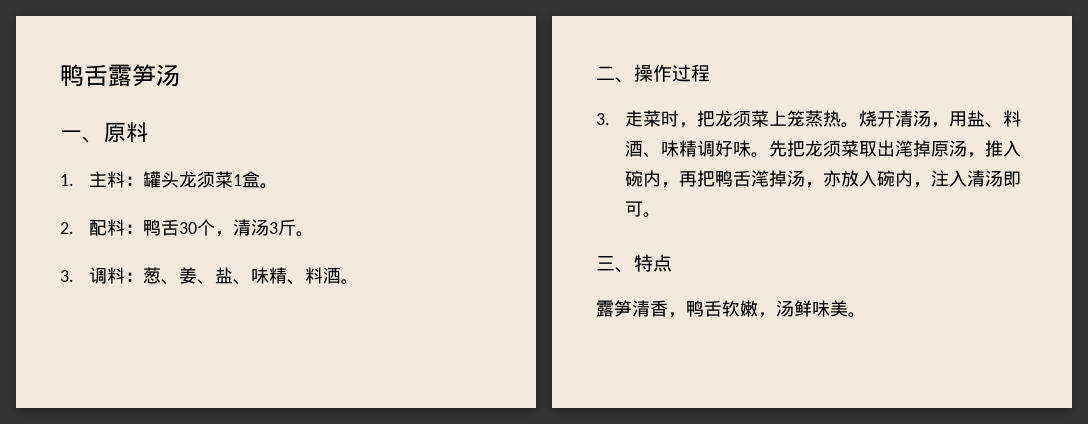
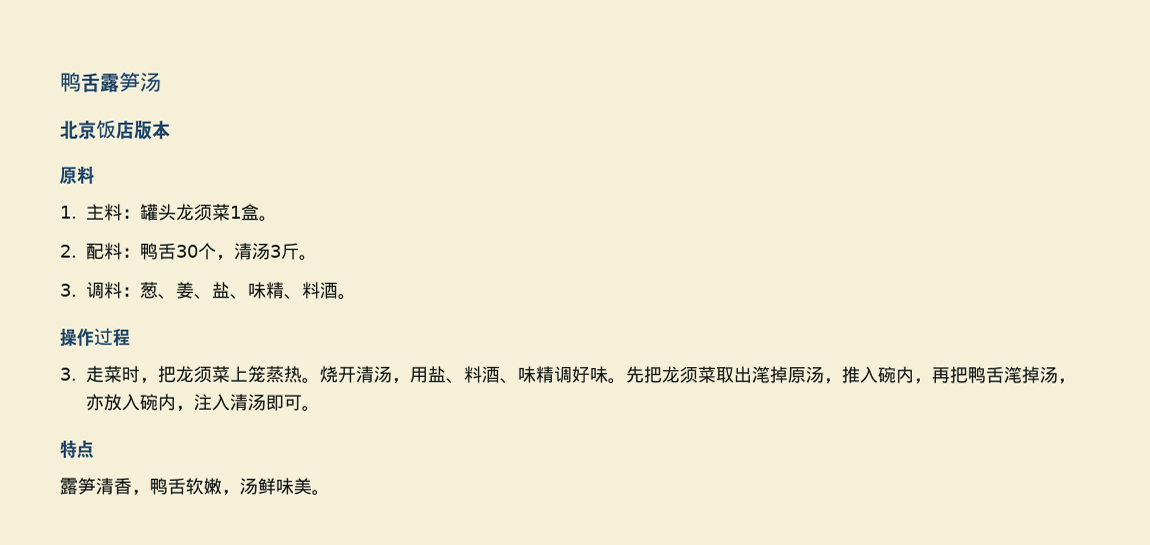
[60,130,104,143] 一、 -> [60,119,171,140] 北京饭店版本 //
[596,66,634,83] 二、 -> (356, 296) none
[596,256,634,273] 三、 -> (320, 408) none

